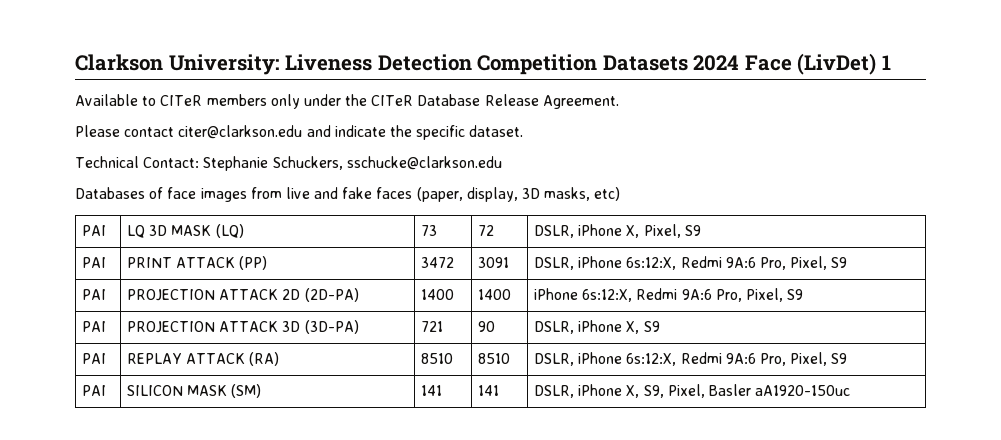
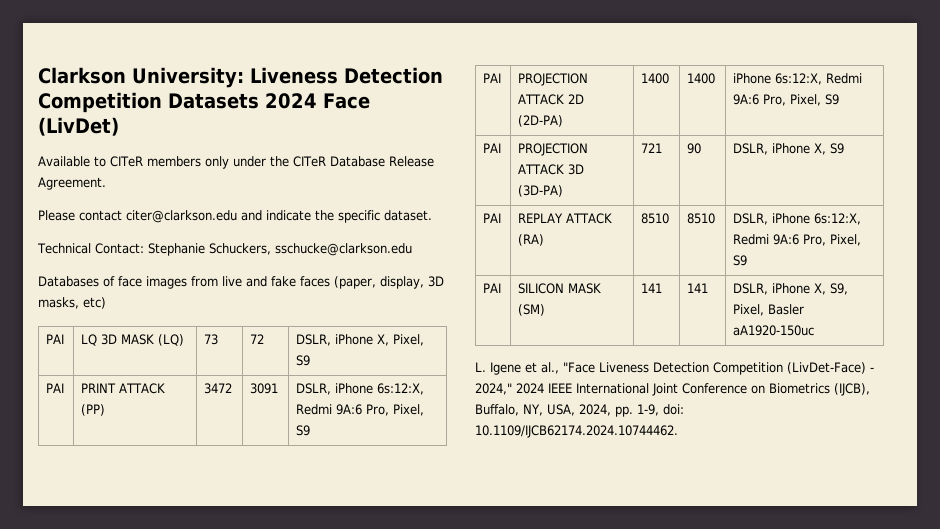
[881,55,891,70] 1 -> (119, 126) none
(851, 390) none -> [475,362,874,375] [475,383,870,396] [475,404,684,417] [475,425,678,438] // L. Igene et al., "Face Liveness Detection Competition (LivDet-Face) - 2024," 2024 IEEE International Joint Conference on Biometrics (IJCB), Buffalo, NY, USA, 2024, pp. 1-9, doi: 10.1109/IJCB62174.2024.10744462.

